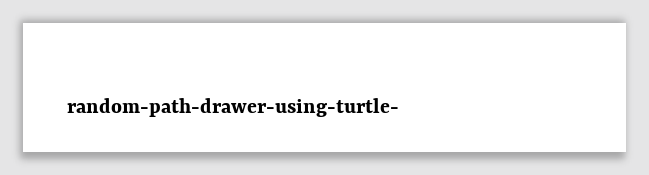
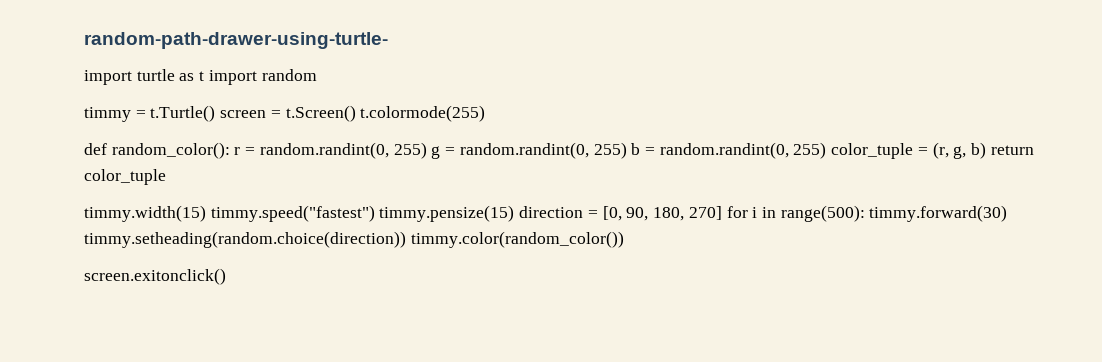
(399, 107) none -> [84,69,317,85] [84,105,486,122] [84,142,1034,159] [84,169,166,185] [84,205,1008,222] [84,231,624,248] [84,268,226,285] // import turtle as t import random // timmy = t.Turtle() screen = t.Screen() t.colormode(255) // def random_color(): r = random.randint(0, 255) g = random.randint(0, 255) b = random.randint(0, 255) color_tuple = (r, g, b) return color_tuple // timmy.width(15) timmy.speed("fastest") timmy.pensize(15) direction = [0, 90, 180, 270] for i in range(500): timmy.forward(30) timmy.setheading(random.choice(direction)) timmy.color(random_color()) // screen.exitonclick()

